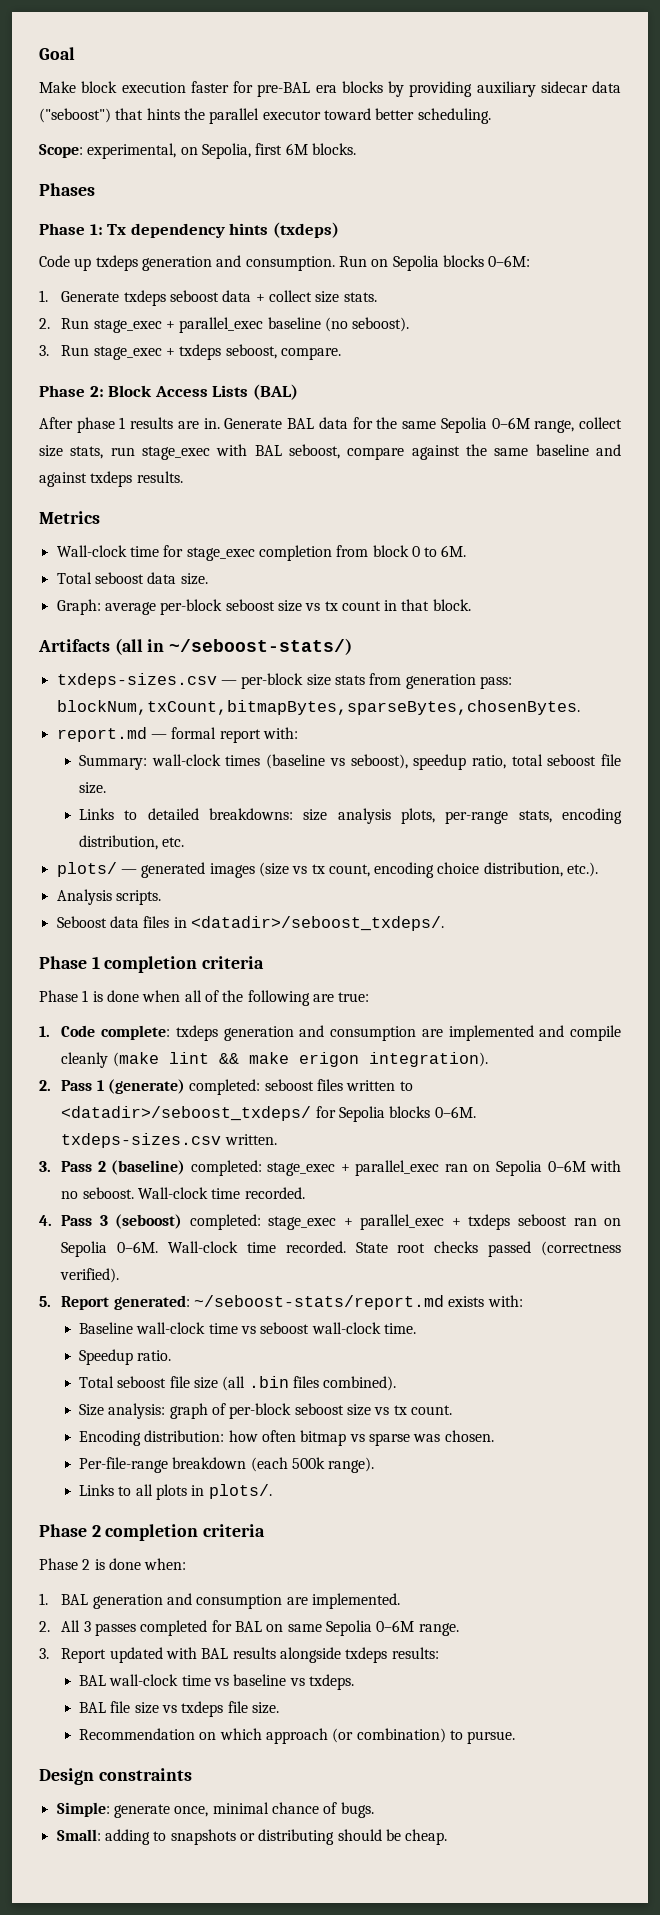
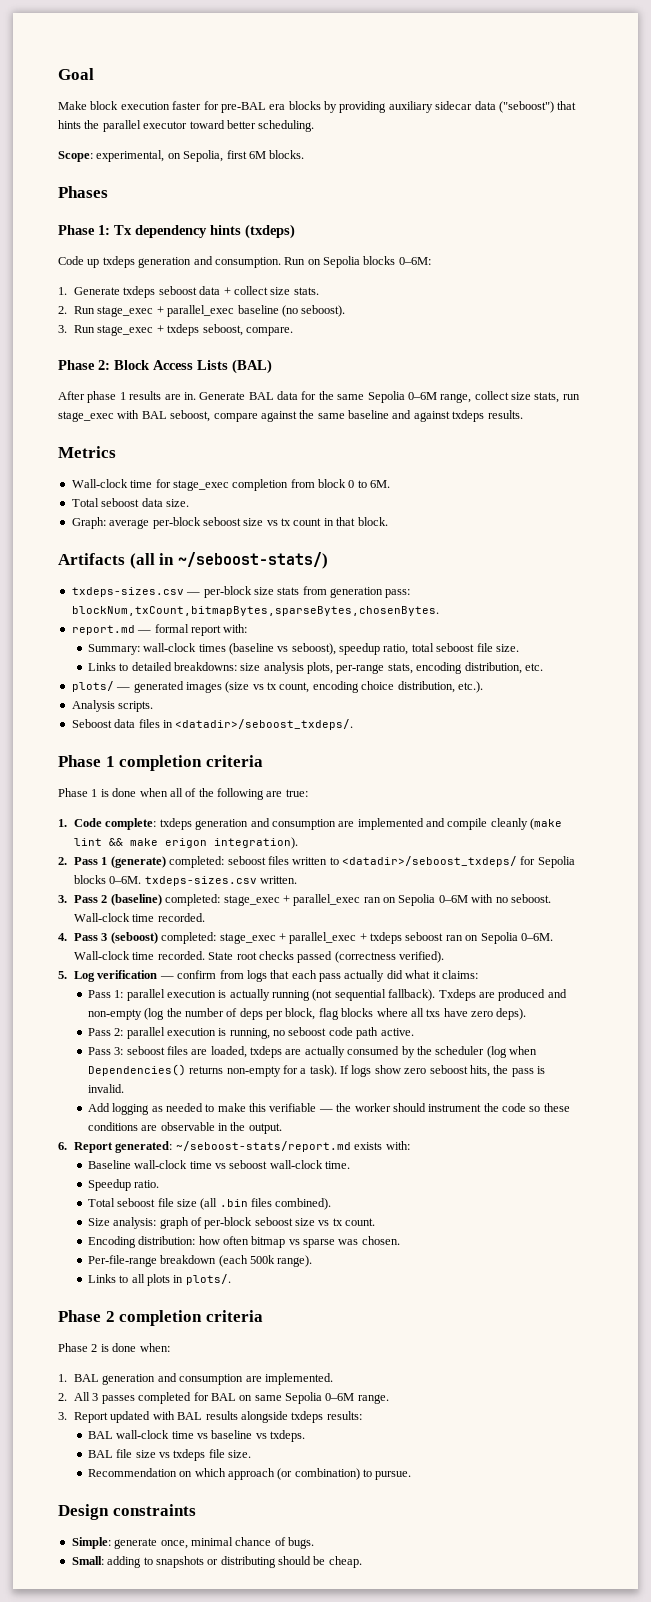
(51, 1301) none -> [74,970,478,982] [87,989,567,1001] [87,1008,527,1020] [87,1027,414,1039] [87,1046,538,1058] [87,1064,546,1077] [87,1084,124,1093] [87,1103,570,1115] [87,1122,282,1134] [58,1142,67,1150] Log verification — confirm from logs that each pass actually did what it claims: // Pass 1: parallel execution is actually running (not sequential fallback). Txdeps are produced and non-empty (log the number of deps per block, flag blocks where all txs have zero deps). // Pass 2: parallel execution is running, no seboost code path active. // Pass 3: seboost files are loaded, txdeps are actually consumed by the scheduler (log when Dependencies() returns non-empty for a task). If logs show zero seboost hits, the pass is invalid. // Add logging as needed to make this verifiable — the worker should instrument the code so these conditions are observable in the output. // 6.

